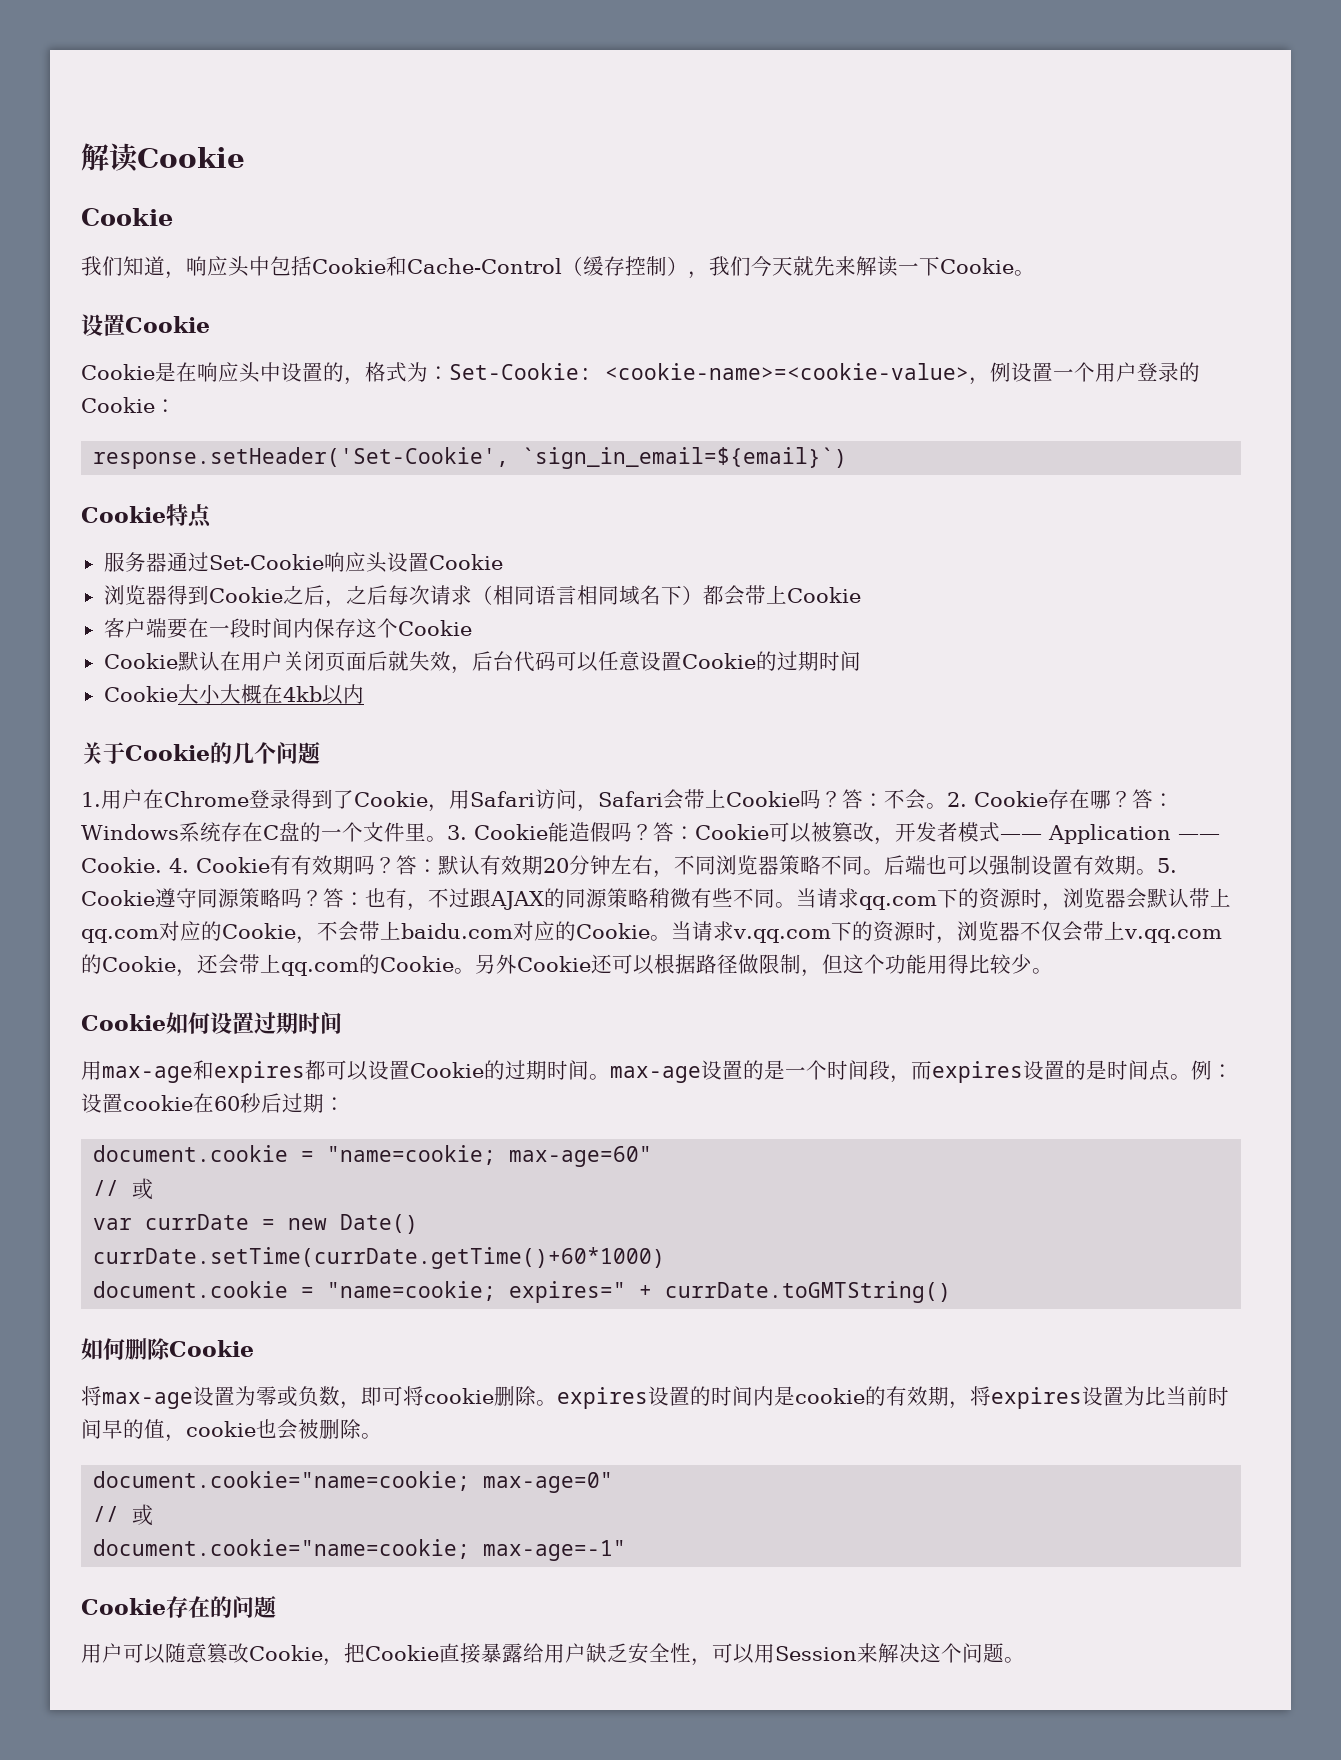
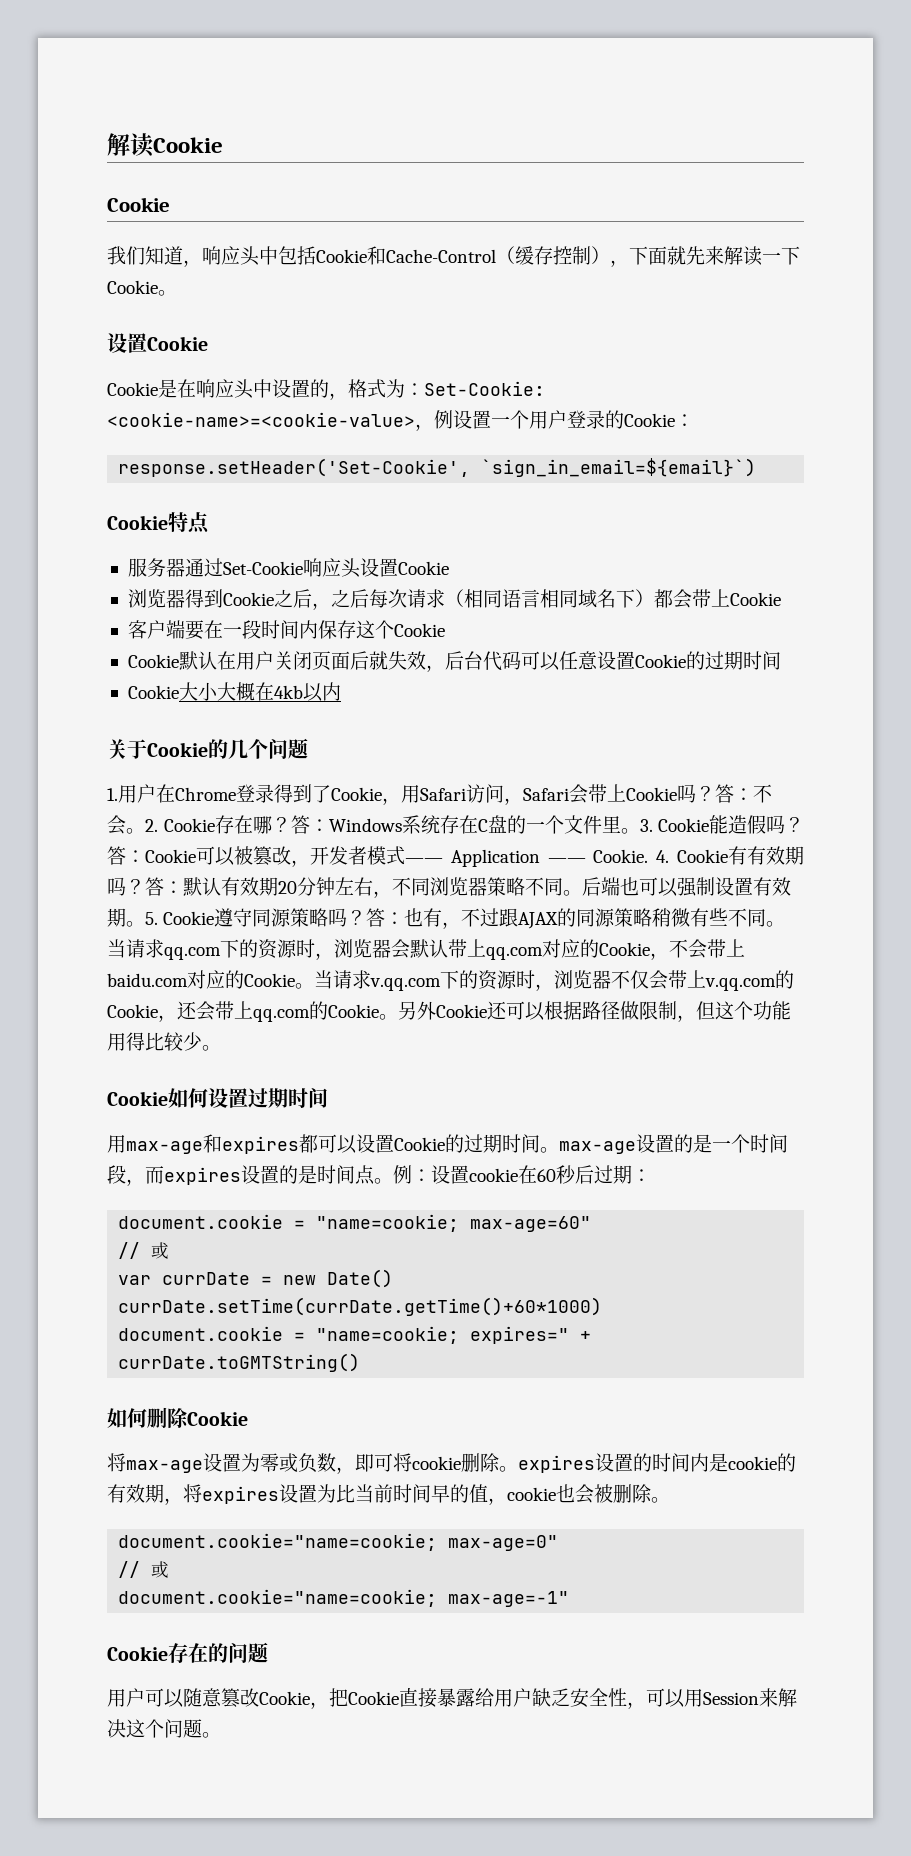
[709,256,793,277] 我们今天 -> [629,246,667,265] 下面

